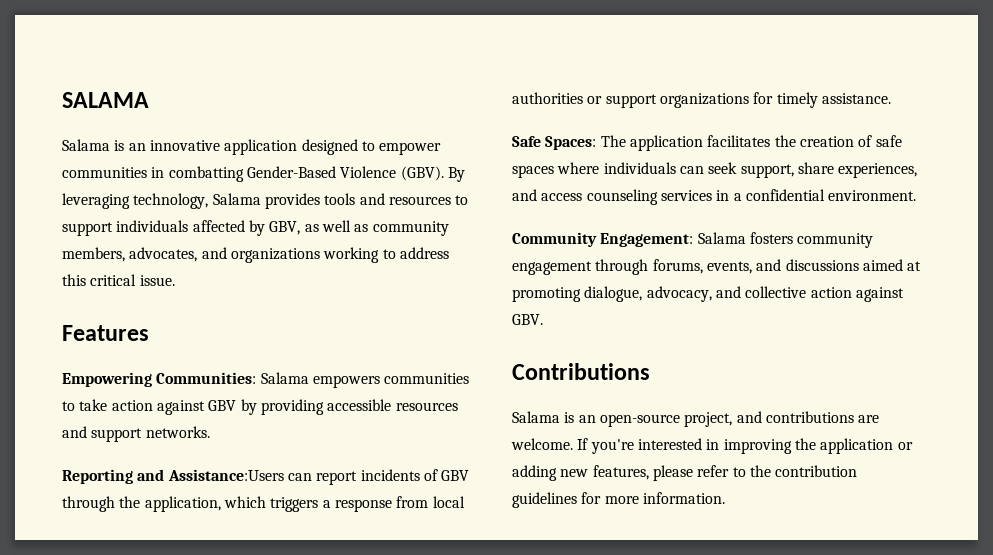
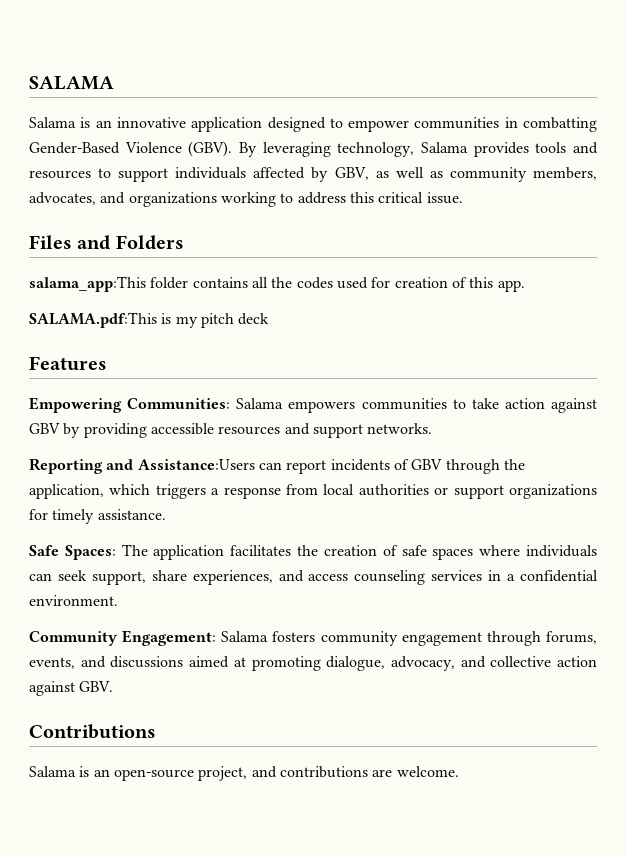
(175, 280) none -> [29,235,184,250] [29,276,525,292] [29,312,270,328] // Files and Folders // salama_app:This folder contains all the codes used for creation of this app. // SALAMA.pdf:This is my pitch deck
[577,438,913,454] [512,465,858,481] [512,492,725,508] If you're interested in improving the application or adding new features, please refer to the contribution guidelines for more information. -> (459, 771) none

